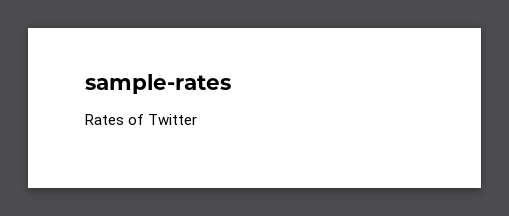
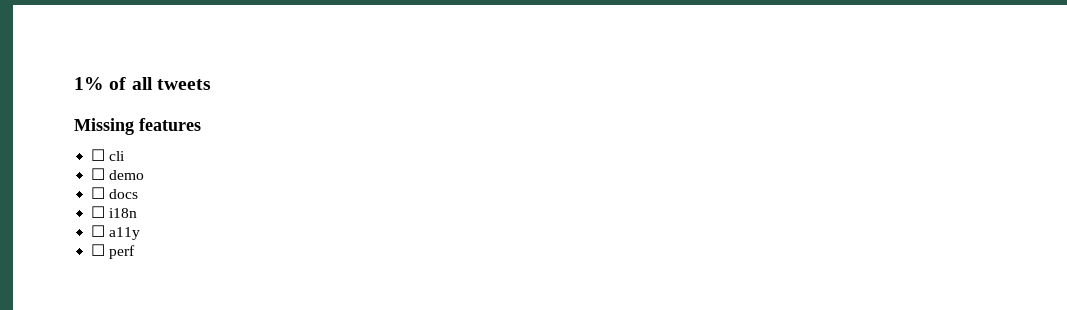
[85,74,231,94] [85,114,198,125] sample-rates // Rates of Twitter -> [74,77,211,90] [74,118,201,135] [91,149,126,161] [91,168,145,180] [91,187,139,199] [91,206,138,218] [91,225,141,240] [91,244,136,259] 1% of all tweets // Missing features // ☐ cli // ☐ demo // ☐ docs // ☐ i18n // ☐ a11y // ☐ perf

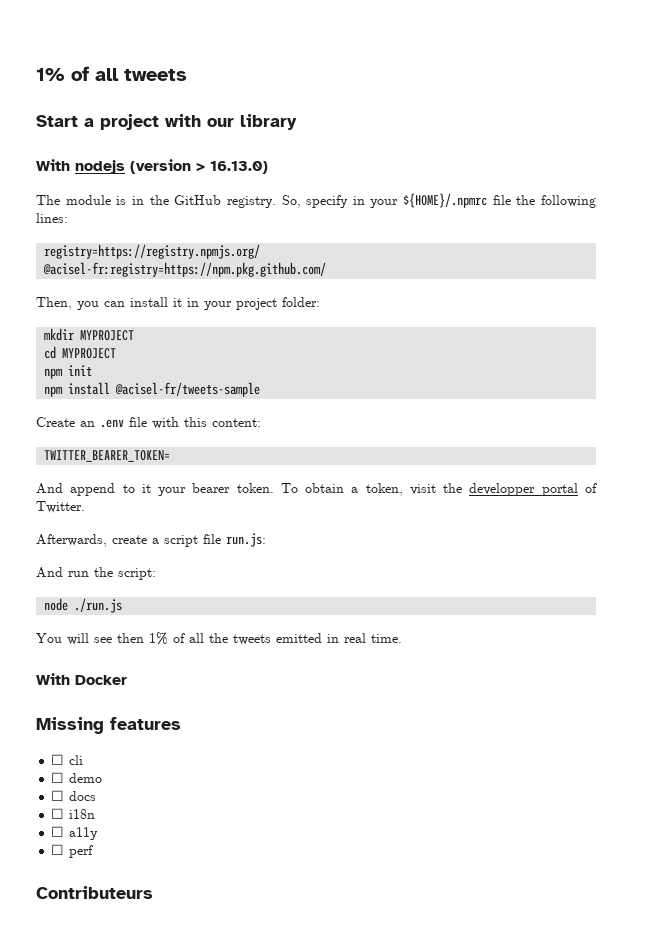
(211, 84) none -> [36,114,297,130] [36,159,268,174] [36,193,597,208] [36,213,68,223] [44,244,261,259] [43,262,327,277] [36,297,320,310] [44,328,135,341] [44,346,117,359] [44,365,93,379] [44,382,261,397] [36,417,261,429] [44,450,171,462] [36,483,597,496] [36,501,85,513] [36,533,266,547] [36,567,156,580] [44,598,123,613] [36,632,402,645] [36,673,127,685] // Start a project with our library // With nodejs (version > 16.13.0) // The module is in the GitHub registry. So, specify in your ${HOME}/.npmrc file the following lines: // registry=https://registry.npmjs.org/ // @acisel-fr:registry=https://npm.pkg.github.com/ // Then, you can install it in your project folder: // mkdir MYPROJECT // cd MYPROJECT // npm init // npm install @acisel-fr/tweets-sample // Create an .env file with this content: // TWITTER_BEARER_TOKEN= // And append to it your bearer token. To obtain a token, visit the developper portal of Twitter. // Afterwards, create a script file run.js: // And run the script: // node ./run.js // You will see then 1% of all the tweets emitted in real time. // With Docker
(136, 252) none -> [36,886,153,899] // Contributeurs

